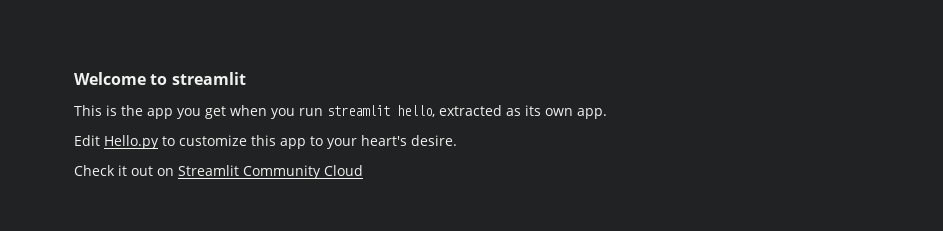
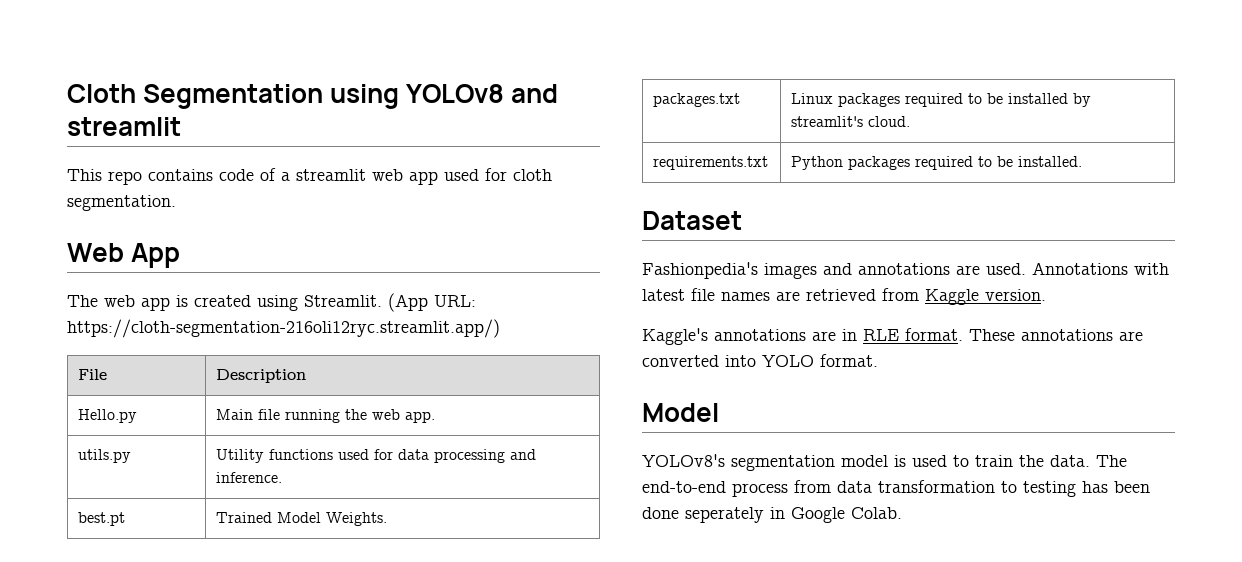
[74,72,246,85] [74,105,607,119] [74,135,457,149] [74,165,363,179] Welcome to streamlit // This is the app you get when you run streamlit hello, extracted as its own app. // Edit Hello.py to customize this app to your heart's desire. // Check it out on Streamlit Community Cloud -> [67,84,559,109] [67,117,181,136] [67,168,552,185] [67,195,176,211] [67,243,181,268] [67,293,476,312] [67,319,500,338] [78,369,108,380] [216,369,307,383] [78,409,138,423] [216,409,436,423] [78,449,132,463] [216,449,537,463] [216,472,283,483] [78,512,126,526] [216,512,388,526] [653,93,741,107] [791,93,1092,107] [791,116,911,127] [653,156,769,170] [791,156,1083,170] [642,211,742,230] [642,262,1169,279] [642,288,1046,305] [642,328,1143,345] [642,354,878,367] [642,403,719,422] [642,454,1127,471] [642,480,1150,497] [642,507,902,523] Cloth Segmentation using YOLOv8 and streamlit // This repo contains code of a streamlit web app used for cloth segmentation. // Web App // The web app is created using Streamlit. (App URL: https://cloth-segmentation-216oli12ryc.streamlit.app/) // File | Description // Hello.py | Main file running the web app. // utils.py | Utility functions used for data processing and inference. // best.pt | Trained Model Weights. // packages.txt | Linux packages required to be installed by streamlit's cloud. // requirements.txt | Python packages required to be installed. // Dataset // Fashionpedia's images and annotations are used. Annotations with latest file names are retrieved from Kaggle version. // Kaggle's annotations are in RLE format. These annotations are converted into YOLO format. // Model // YOLOv8's segmentation model is used to train the data. The end-to-end process from data transformation to testing has been done seperately in Google Colab.

